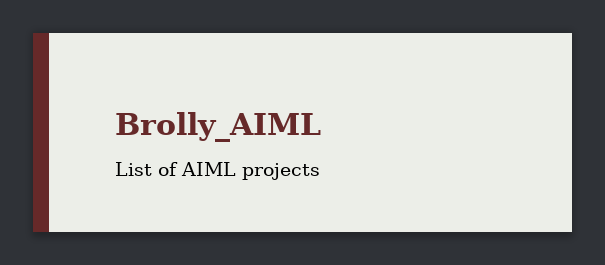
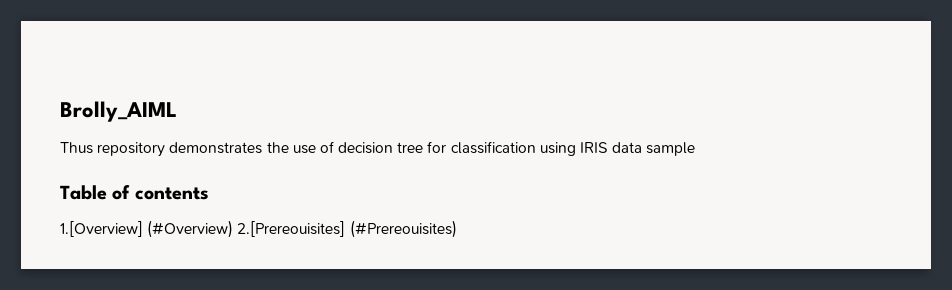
[115,162,320,180] List of AIML projects -> [60,141,696,157] [60,185,209,200] [60,220,457,238] Thus repository demonstrates the use of decision tree for classification using IRIS data sample // Table of contents // 1.[Overview] (#Overview) 2.[Prereouisites] (#Prereouisites)

